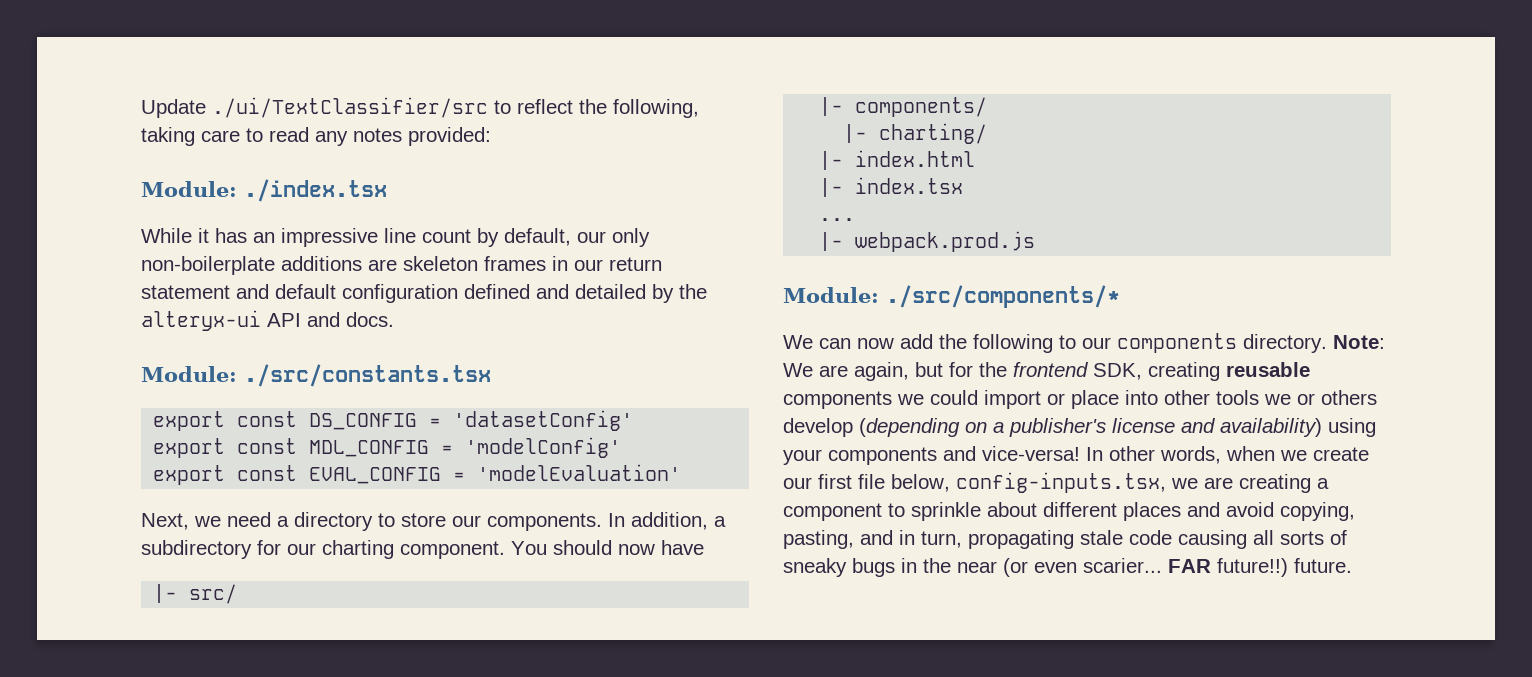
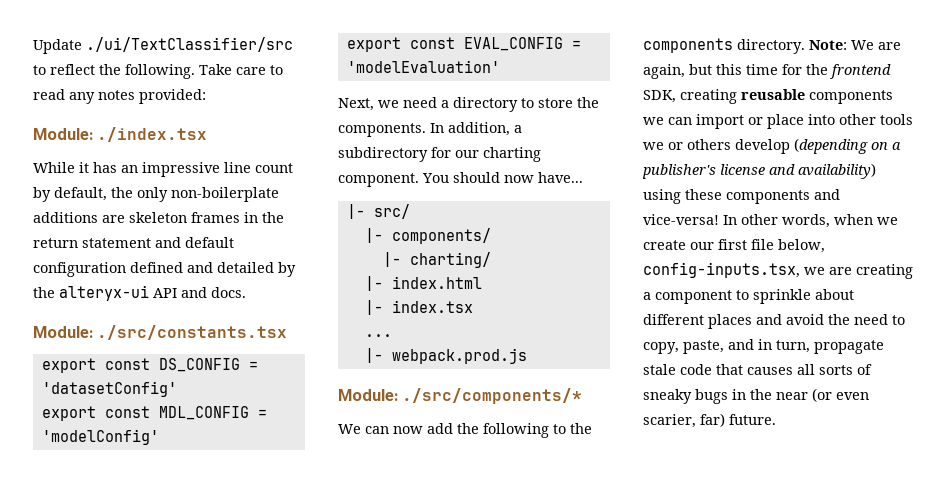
[613,99,699,118] [141,127,195,146] following, taking -> [125,64,232,79] following. Take
[577,231,606,243] our -> [111,187,133,198] the
[574,259,603,271] our -> [262,212,284,223] the
[452,515,481,527] our -> [577,97,599,108] the
[661,540,704,555] have -> [538,172,583,183] have...
[1082,337,1111,349] our -> [570,423,592,434] the
(943, 369) none -> [716,64,778,75] this time
[930,390,978,405] could -> [668,117,692,125] can
[783,449,822,465] your -> [685,189,722,200] these
[1280,502,1355,521] [783,530,854,549] copying, pasting, -> [828,314,905,325] [643,340,724,354] the need to copy, paste,
[968,530,1074,549] propagating -> [814,340,884,354] propagate
[1178,530,1247,549] causing -> [716,364,793,375] that causes
[1083,558,1288,577] scarier... FAR future!!) -> [643,413,725,428] scarier, far)

